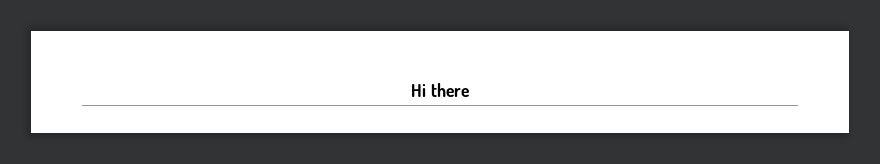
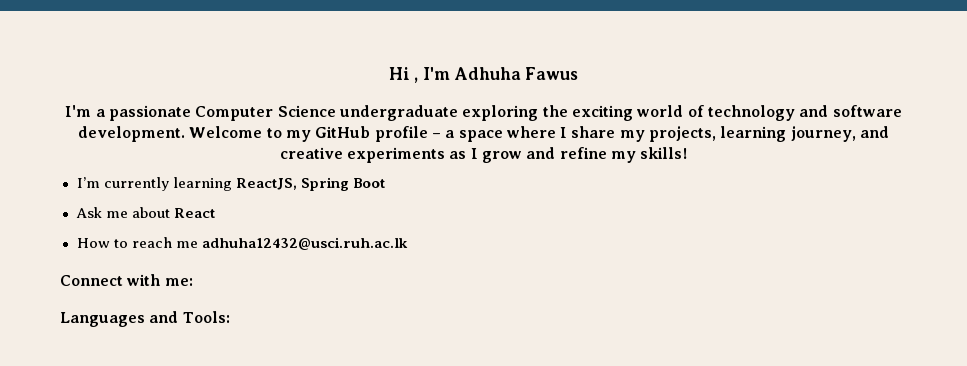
[430,83,469,97] there -> [414,67,579,83] [65,105,902,121] [77,126,890,142] [279,147,688,163] [76,177,385,191] [75,207,215,218] [76,237,408,250] [60,274,193,286] [60,311,230,327] , I'm Adhuha Fawus // I'm a passionate Computer Science undergraduate exploring the exciting world of technology and software development. Welcome to my GitHub profile – a space where I share my projects, learning journey, and creative experiments as I grow and refine my skills! // I’m currently learning ReactJS, Spring Boot // Ask me about React // How to reach me adhuha12432@usci.ruh.ac.lk // Connect with me: // Languages and Tools:

